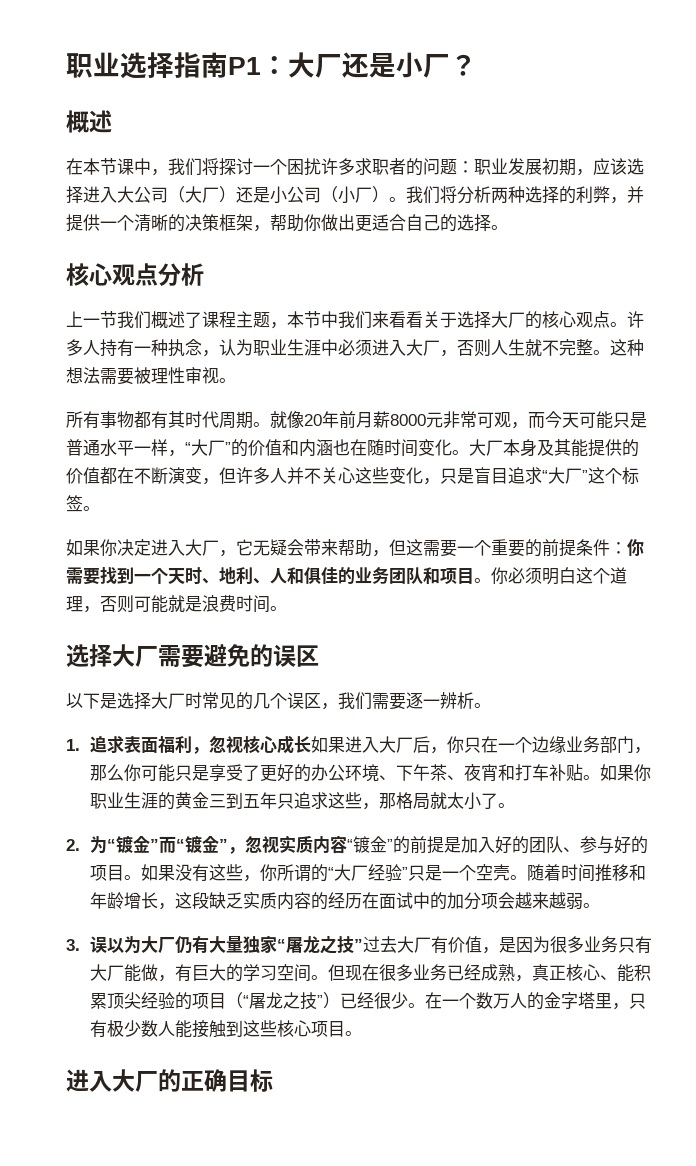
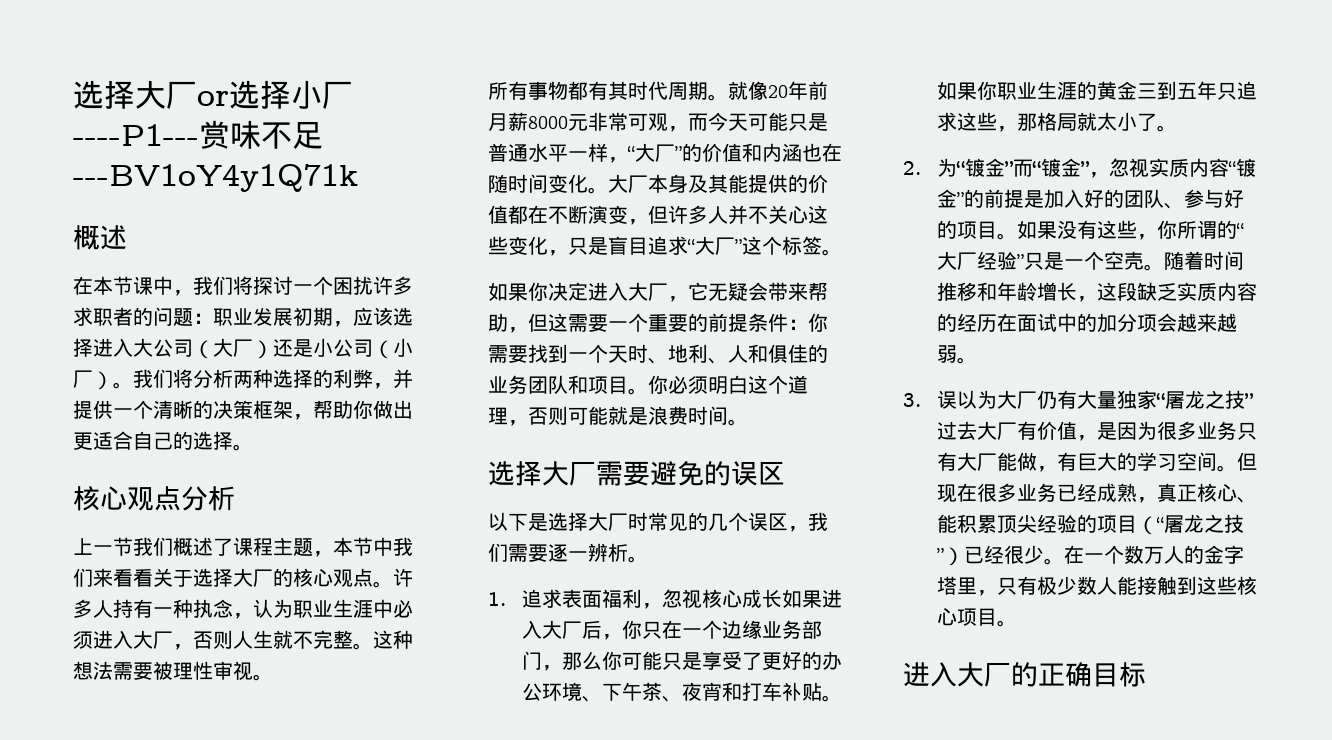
[66,52,477,79] 职业选择指南P1：大厂还是小厂？ -> [73,80,353,109] [73,120,323,149] [73,164,358,192] 选择大厂or选择小厂----P1---赏味不足---BV1oY4y1Q71k

